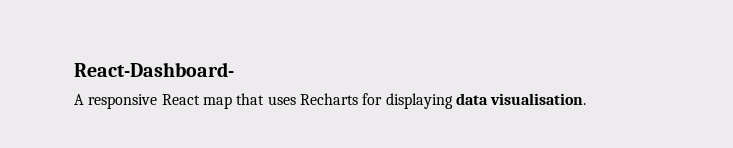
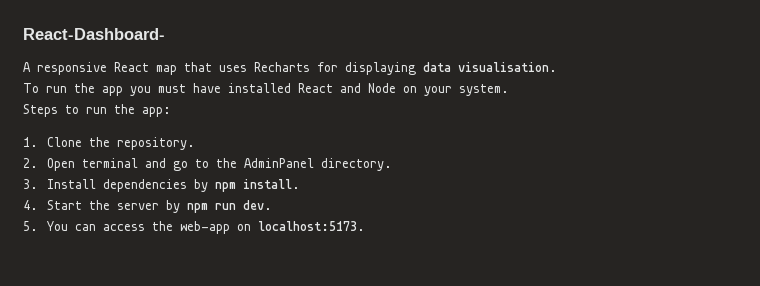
(587, 99) none -> [23,83,509,96] [23,104,171,117] [23,137,196,150] [23,158,393,171] [23,179,301,192] [23,200,273,213] [23,221,366,234] // To run the app you must have installed React and Node on your system. // Steps to run the app: // 1. Clone the repository. // 2. Open terminal and go to the AdminPanel directory. // 3. Install dependencies by npm install. // 4. Start the server by npm run dev. // 5. You can access the web-app on localhost:5173.

